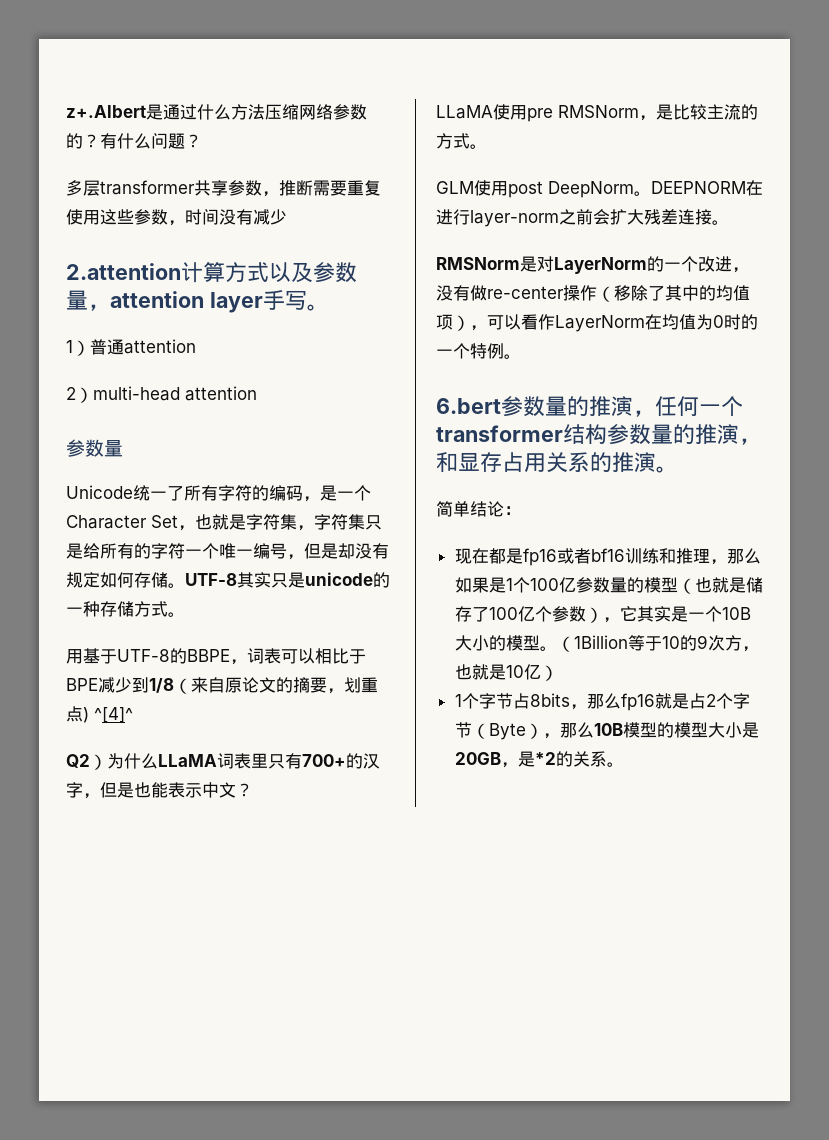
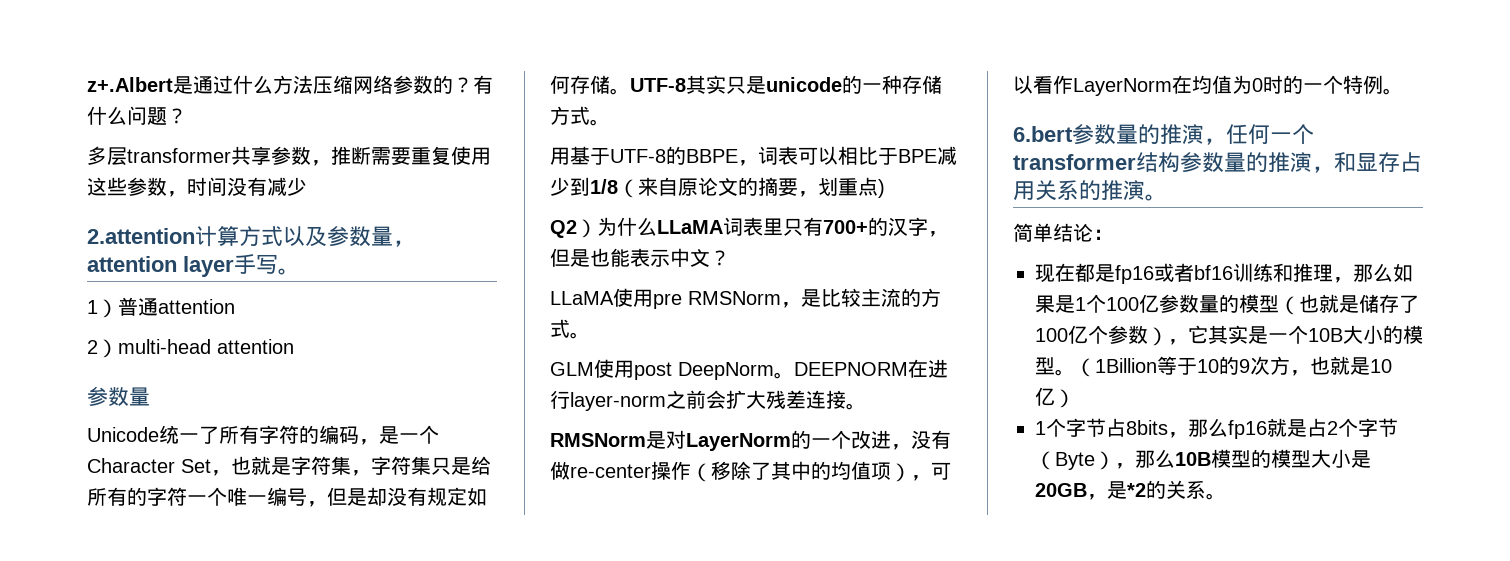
[94,707,133,723] ^[4]^ -> (885, 188) none

